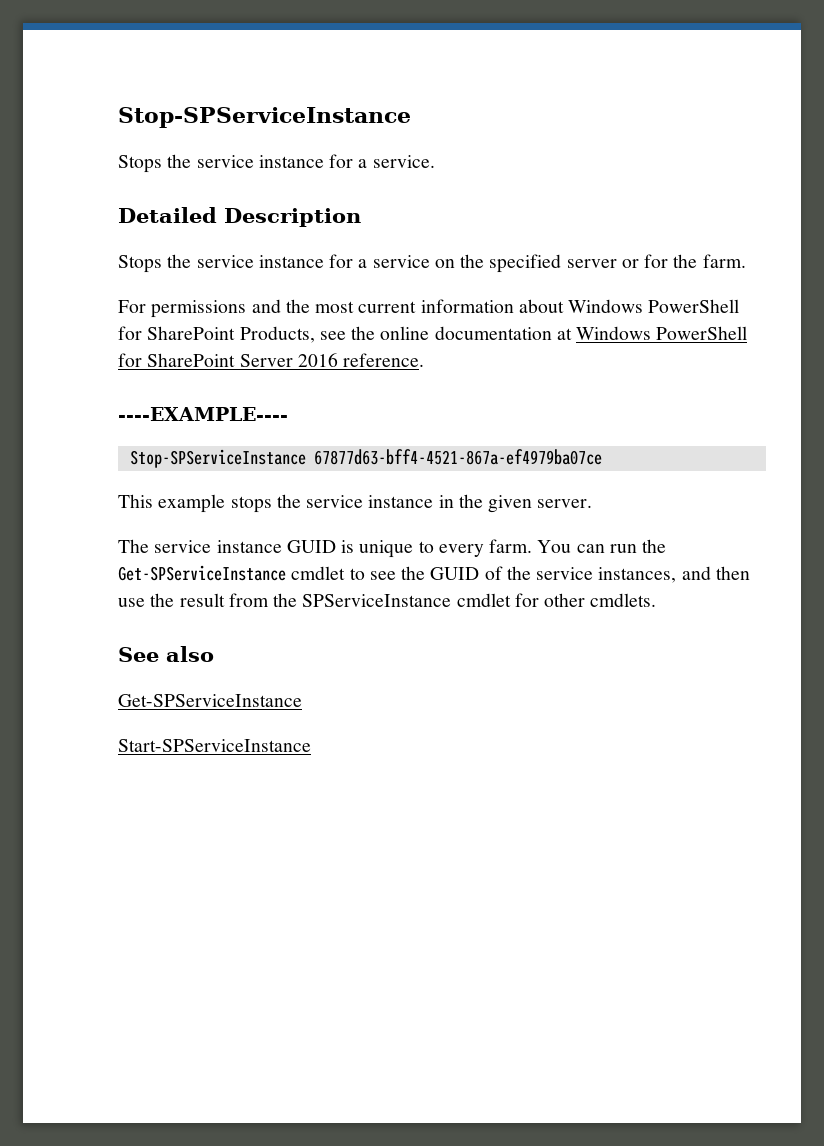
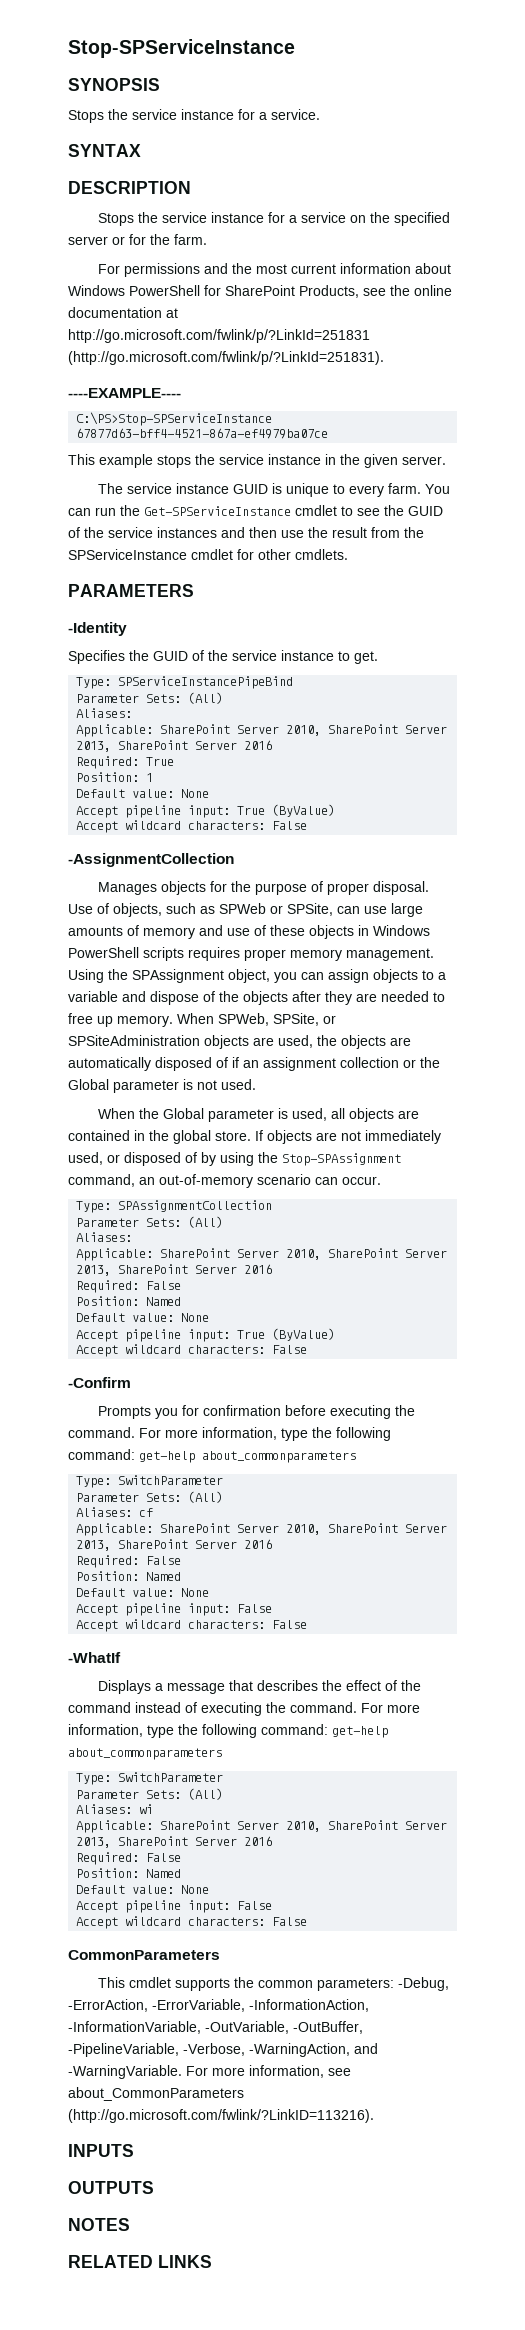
[118,107,411,128] Stop-SPServiceInstance -> [68,39,295,58] [68,78,160,91] Stop-SPServiceInstance // SYNOPSIS
[118,207,361,227] Detailed Description -> [68,144,141,157] [68,181,191,194] SYNTAX // DESCRIPTION
[576,326,748,340] [118,353,425,367] Windows PowerShell for SharePoint Server 2016 reference. -> [68,329,370,343] [68,351,384,365] http://go.microsoft.com/fwlink/p/?LinkId=251831 (http://go.microsoft.com/fwlink/p/?LinkId=251831).
[129,449,306,468] Stop-SPServiceInstance -> [76,412,273,426] C:\PS>Stop-SPServiceInstance
[598,567,677,583] instances, -> [157,527,217,538] instances
[118,646,214,662] [118,694,302,707] [118,739,311,752] See also // Get-SPServiceInstance // Start-SPServiceInstance -> [68,584,194,597] [68,622,127,636] [68,650,378,664] [76,676,294,689] [76,692,224,704] [76,708,133,718] [76,724,448,737] [76,740,273,752] [76,756,175,769] [76,772,154,782] [76,789,210,798] [76,804,336,818] [76,820,308,833] [68,853,234,867] [98,881,430,895] [68,903,423,917] [68,925,430,939] [68,947,434,961] [68,969,446,983] [68,991,445,1005] [68,1013,336,1027] [68,1035,411,1049] [68,1057,440,1071] [68,1079,256,1093] [98,1108,420,1122] [68,1130,441,1144] [68,1152,401,1166] [68,1174,381,1188] [76,1200,273,1213] [76,1216,224,1228] [76,1232,133,1242] [76,1248,448,1261] [76,1264,273,1276] [76,1280,182,1293] [76,1296,182,1306] [76,1313,210,1322] [76,1328,336,1342] [76,1344,308,1357] [68,1377,131,1388] [98,1405,416,1419] [68,1427,391,1441] [68,1449,356,1463] [76,1475,224,1488] [76,1491,224,1503] [76,1507,154,1517] [76,1523,448,1536] [76,1539,273,1551] [76,1555,182,1568] [76,1571,182,1581] [76,1588,210,1597] [76,1603,273,1616] [76,1619,308,1632] [68,1652,121,1663] [98,1680,422,1694] [68,1702,420,1716] [68,1724,388,1738] [68,1748,222,1760] [76,1772,224,1785] [76,1788,224,1800] [76,1804,154,1814] [76,1820,448,1833] [76,1836,273,1848] [76,1852,182,1865] [76,1868,182,1878] [76,1885,210,1894] [76,1900,273,1913] [76,1916,308,1929] [68,1950,220,1960] [98,1977,450,1991] [68,1999,369,2012] [68,2021,363,2034] [68,2043,378,2057] [68,2065,351,2079] [68,2087,244,2101] [68,2109,374,2123] [68,2144,134,2157] [68,2181,154,2194] [68,2218,130,2231] [68,2255,212,2268] PARAMETERS // -Identity // Specifies the GUID of the service instance to get. // Type: SPServiceInstancePipeBind // Parameter Sets: (All) // Aliases: // Applicable: SharePoint Server 2010, SharePoint Server 2013, SharePoint Server 2016 // Required: True // Position: 1 // Default value: None // Accept pipeline input: True (ByValue) // Accept wildcard characters: False // -AssignmentCollection // Manages objects for the purpose of proper disposal. Use of objects, such as SPWeb or SPSite, can use large amounts of memory and use of these objects in Windows PowerShell scripts requires proper memory management. Using the SPAssignment object, you can assign objects to a variable and dispose of the objects after they are needed to free up memory. When SPWeb, SPSite, or SPSiteAdministration objects are used, the objects are automatically disposed of if an assignment collection or the Global parameter is not used. // When the Global parameter is used, all objects are contained in the global store. If objects are not immediately used, or disposed of by using the Stop-SPAssignment command, an out-of-memory scenario can occur. // Type: SPAssignmentCollection // Parameter Sets: (All) // Aliases: // Applicable: SharePoint Server 2010, SharePoint Server 2013, SharePoint Server 2016 // Required: False // Position: Named // Default value: None // Accept pipeline input: True (ByValue) // Accept wildcard characters: False // -Confirm // Prompts you for confirmation before executing the command. For more information, type the following command: get-help about_commonparameters // Type: SwitchParameter // Parameter Sets: (All) // Aliases: cf // Applicable: SharePoint Server 2010, SharePoint Server 2013, SharePoint Server 2016 // Required: False // Position: Named // Default value: None // Accept pipeline input: False // Accept wildcard characters: False // -WhatIf // Displays a message that describes the effect of the command instead of executing the command. For more information, type the following command: get-help about_commonparameters // Type: SwitchParameter // Parameter Sets: (All) // Aliases: wi // Applicable: SharePoint Server 2010, SharePoint Server 2013, SharePoint Server 2016 // Required: False // Position: Named // Default value: None // Accept pipeline input: False // Accept wildcard characters: False // CommonParameters // This cmdlet supports the common parameters: -Debug, -ErrorAction, -ErrorVariable, -InformationAction, -InformationVariable, -OutVariable, -OutBuffer, -PipelineVariable, -Verbose, -WarningAction, and -WarningVariable. For more information, see about_CommonParameters (http://go.microsoft.com/fwlink/?LinkID=113216). // INPUTS // OUTPUTS // NOTES // RELATED LINKS

